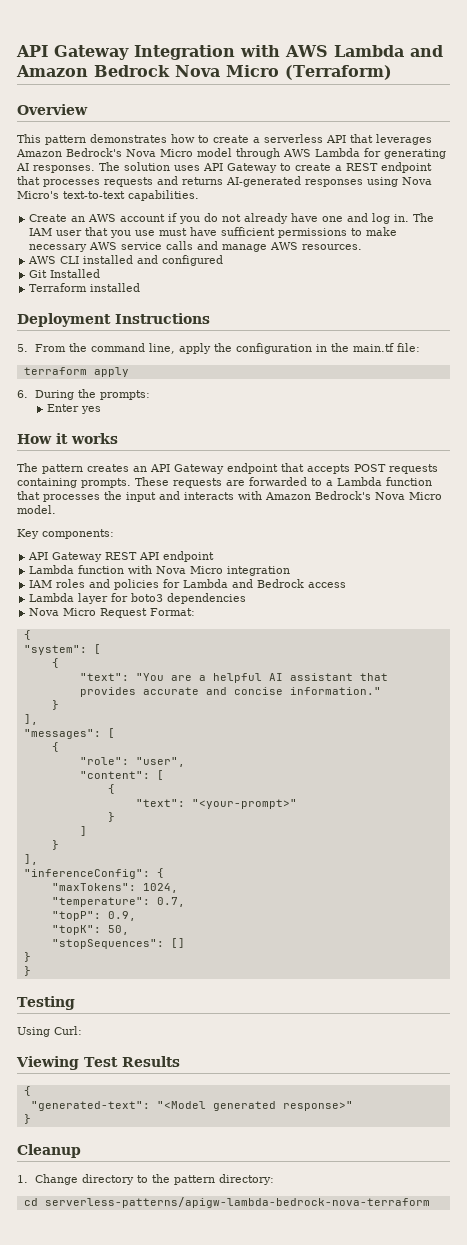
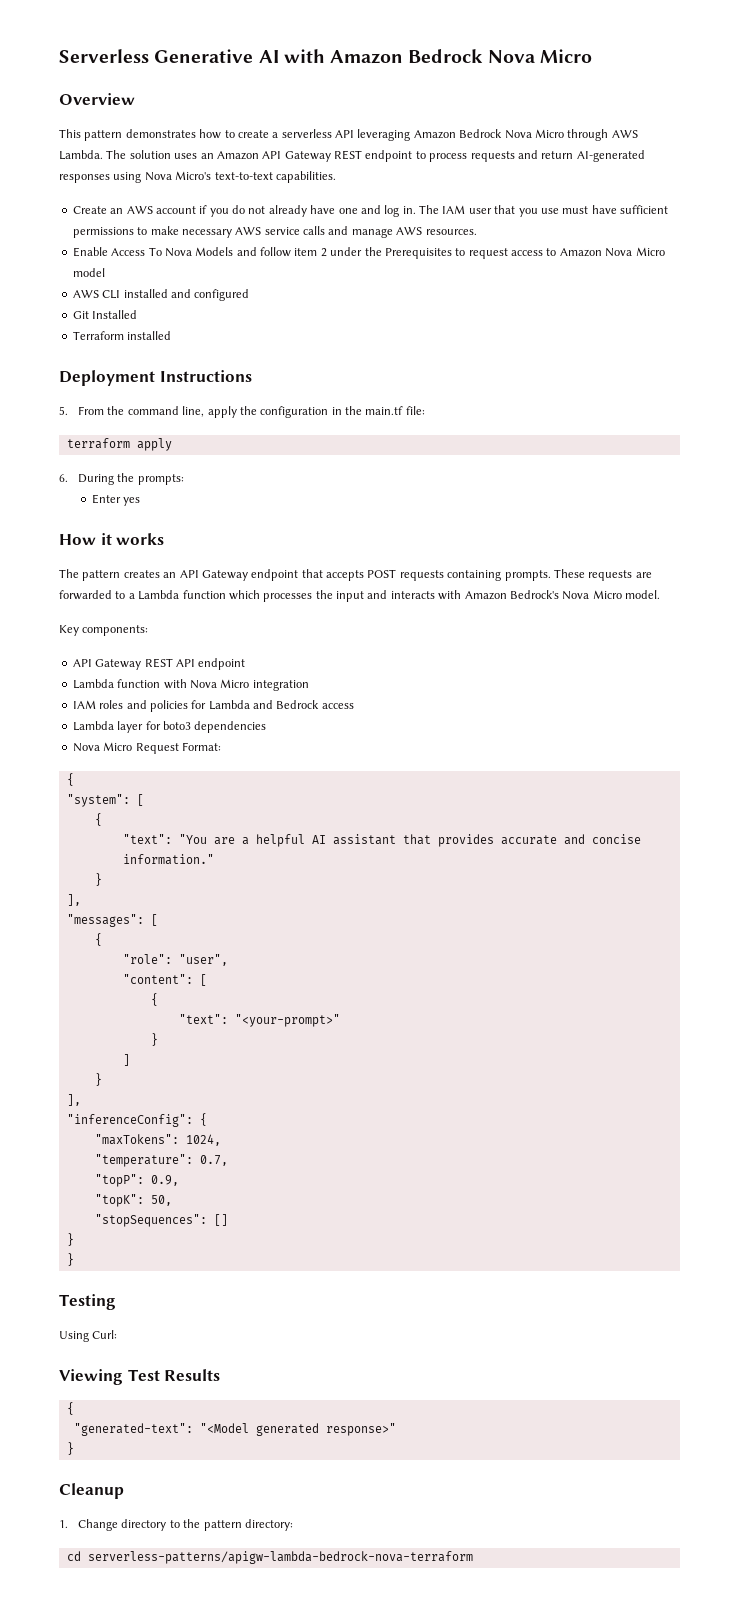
[16,45,443,60] [16,65,392,80] API Gateway Integration with AWS Lambda and Amazon Bedrock Nova Micro (Terraform) -> [59,49,592,64] Serverless Generative AI with Amazon Bedrock Nova Micro
[350,134,432,145] [16,148,232,157] that leverages Amazon Bedrock's Nova Micro model -> [357,129,564,141] leveraging Amazon Bedrock Nova Micro
[315,148,446,159] [16,162,432,173] [17,176,100,187] Lambda for generating AI responses. The solution uses API Gateway to create a REST endpoint that processes -> [59,150,468,162] Lambda. The solution uses an Amazon API Gateway REST endpoint to process
[182,177,223,185] returns -> [541,151,574,159] return
(363, 247) none -> [72,247,665,259] [72,268,105,277] // Enable Access To Nova Models and follow item 2 under the Prerequisites to request access to Amazon Nova Micro model
[17,491,40,500] that -> [228,590,260,600] which

